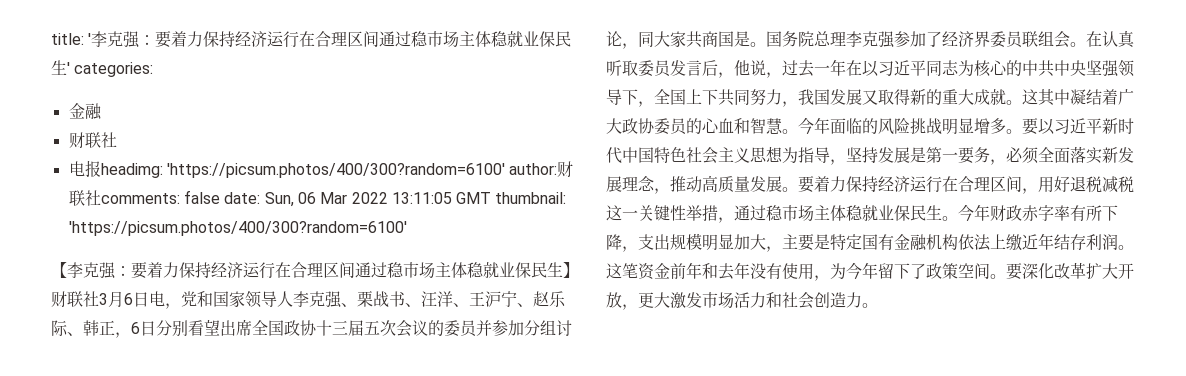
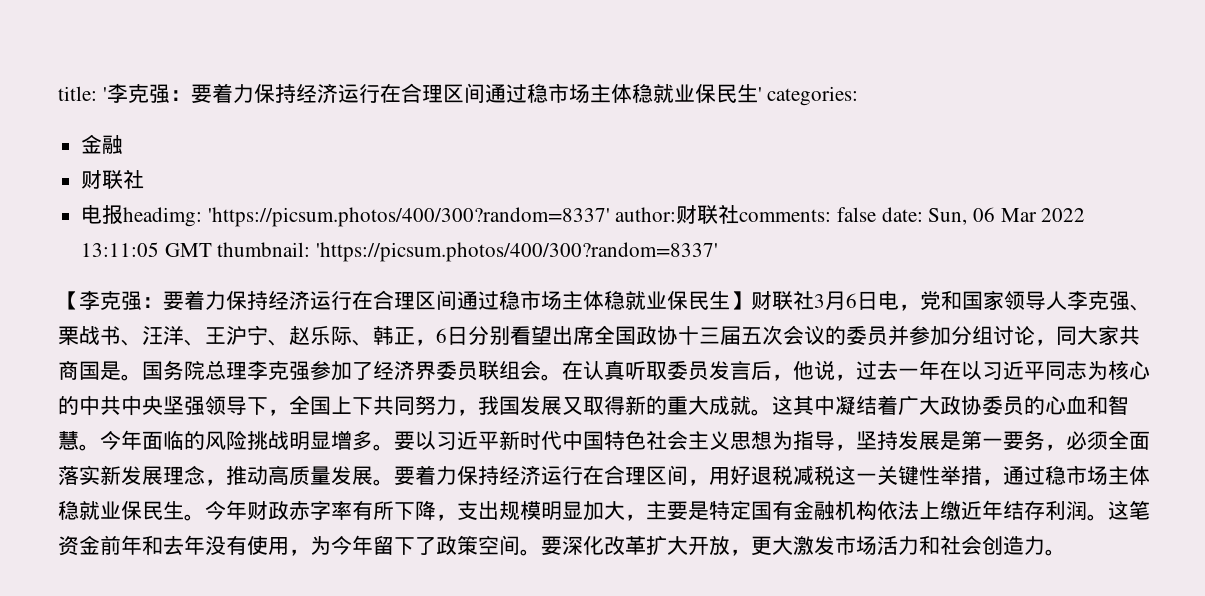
[166,163,505,178] 'https://picsum.photos/400/300?random=6100' -> [207,207,610,227] 'https://picsum.photos/400/300?random=8337'
[68,221,407,236] 'https://picsum.photos/400/300?random=6100' -> [316,242,719,262] 'https://picsum.photos/400/300?random=8337'

